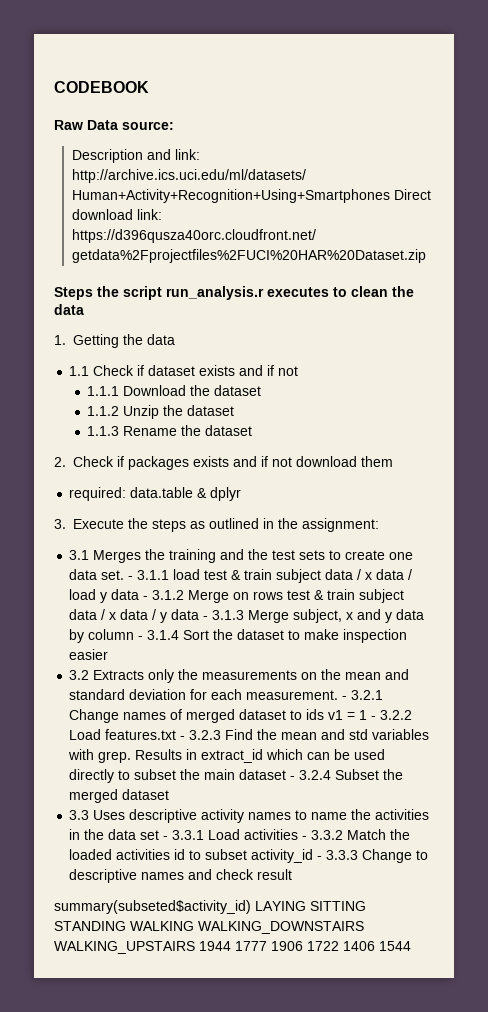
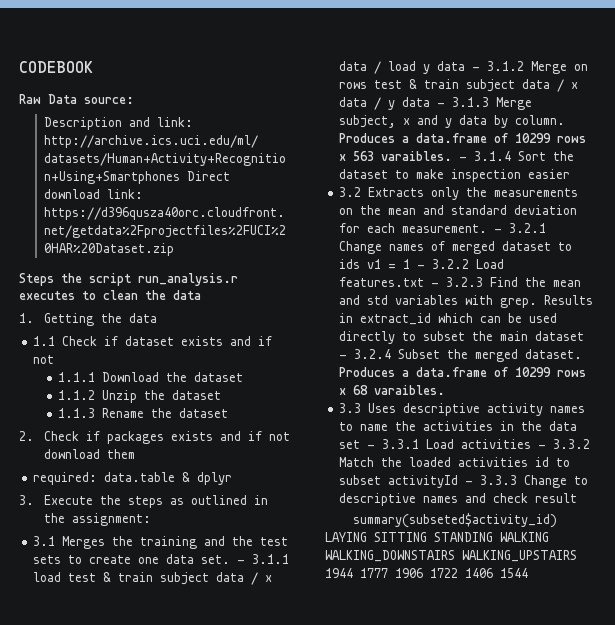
[88,629,135,640] column -> [515,115,566,125] [339,133,587,143] [339,151,453,161] column. Produces a data.frame of 10299 rows x 563 varaibles.
[122,789,170,800] dataset -> [525,349,583,359] [339,367,587,377] [339,385,446,395] dataset. Produces a data.frame of 10299 rows x 68 varaibles.
[251,849,314,863] activity_id -> [388,475,459,488] activityId

